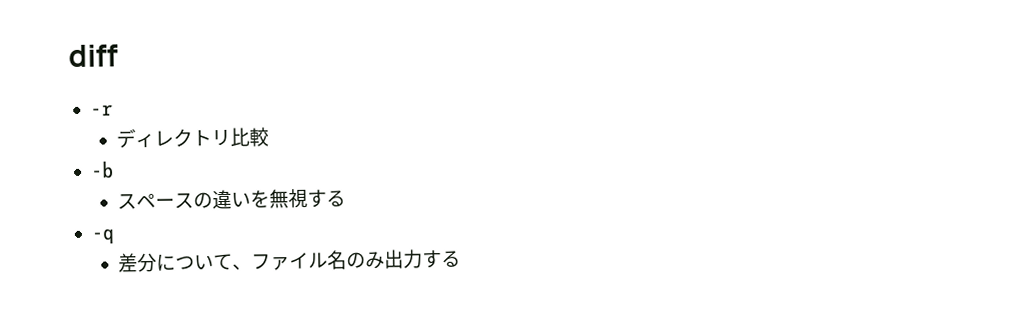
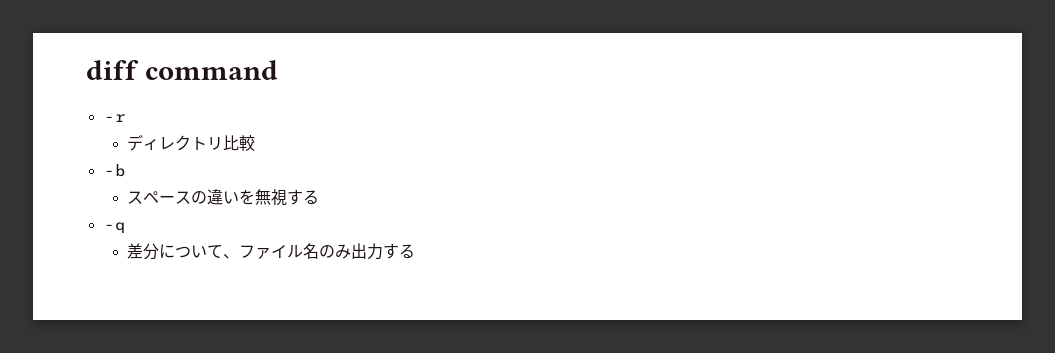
(119, 56) none -> [144,60,278,80] command

